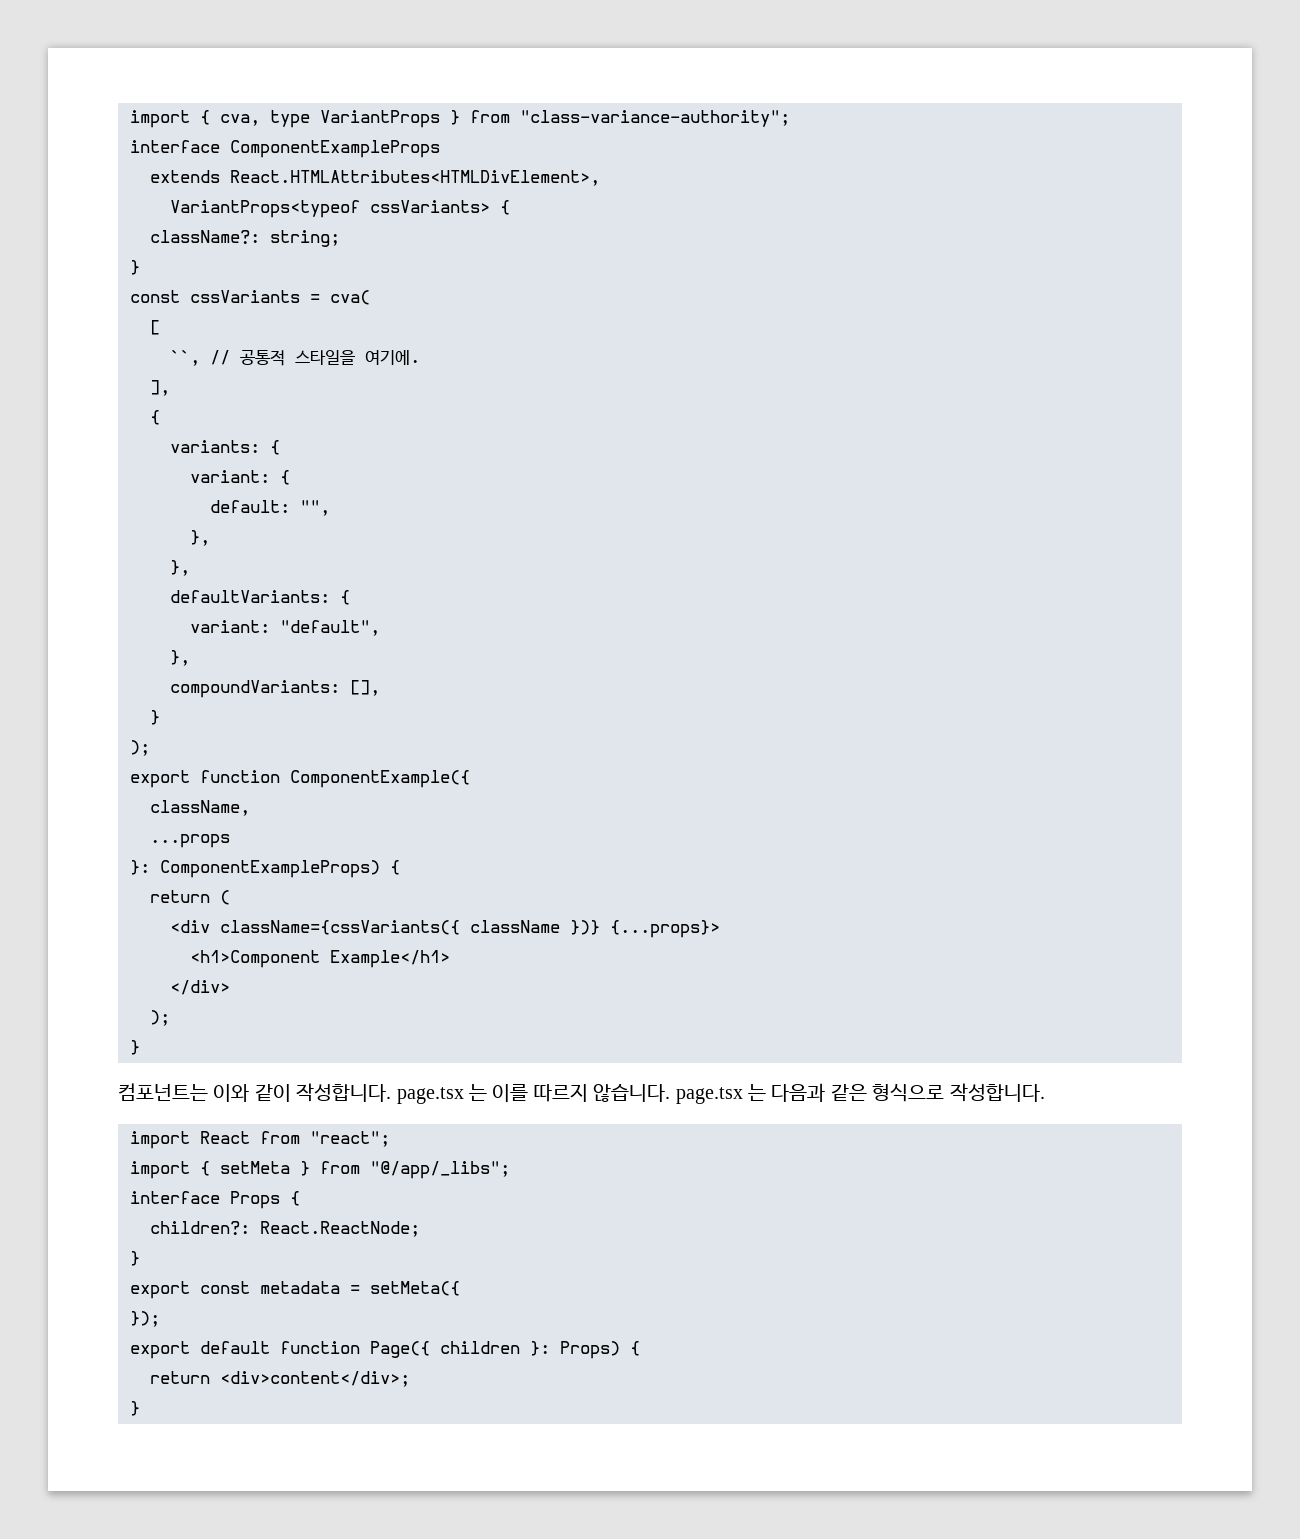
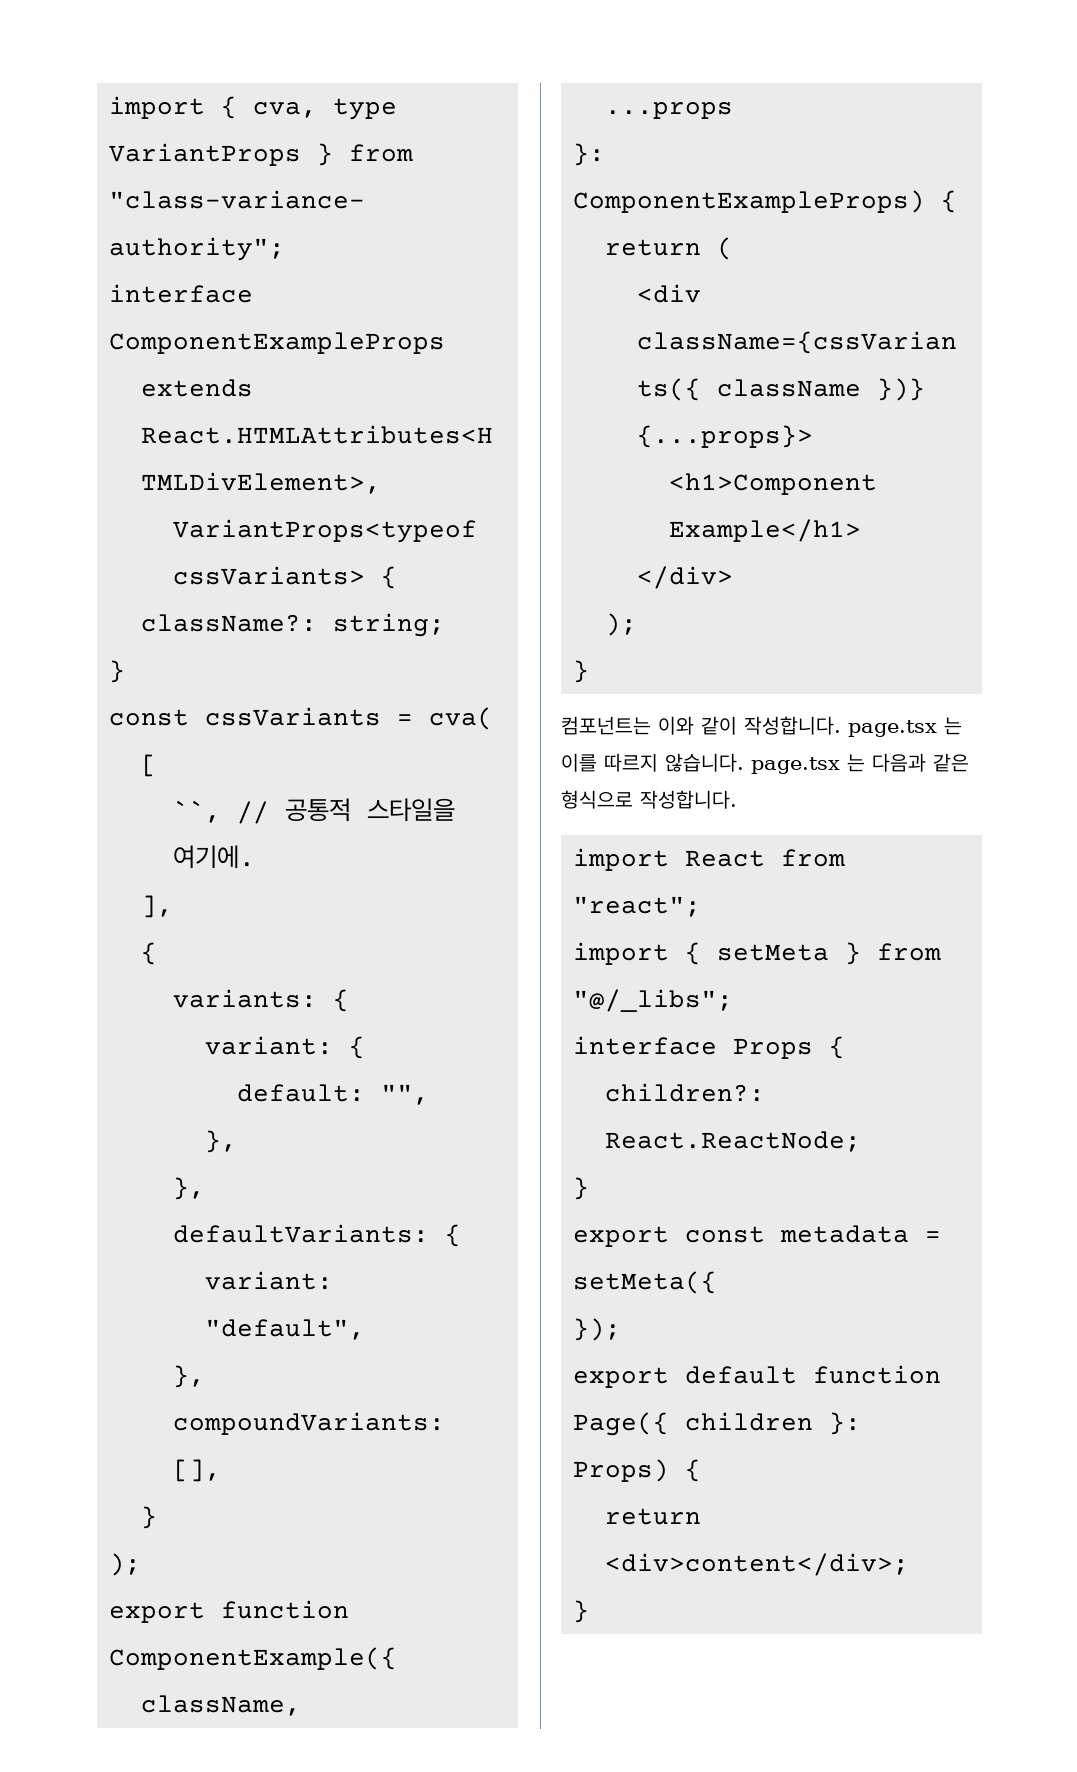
[370,1161,510,1179] "@/app/_libs"; -> [573,989,734,1012] "@/_libs";

